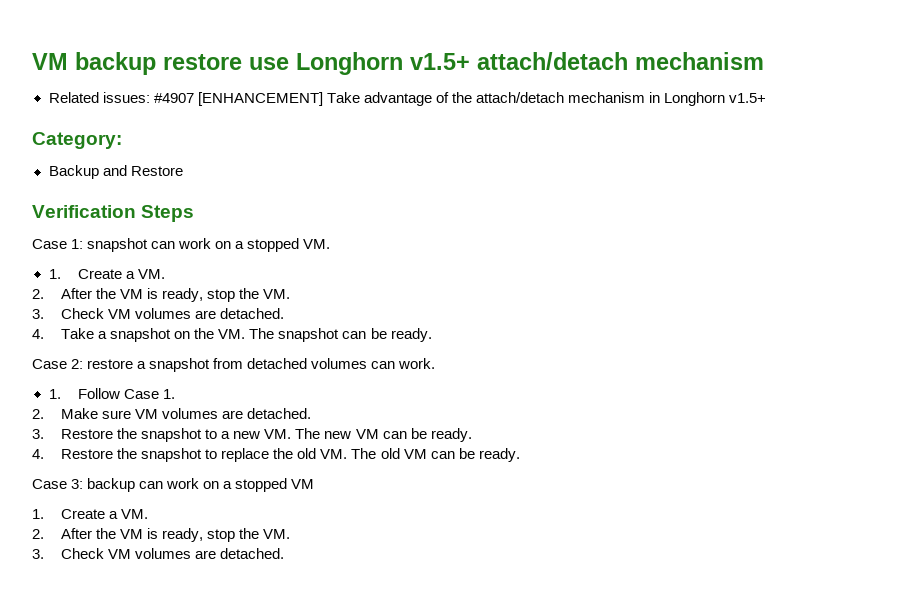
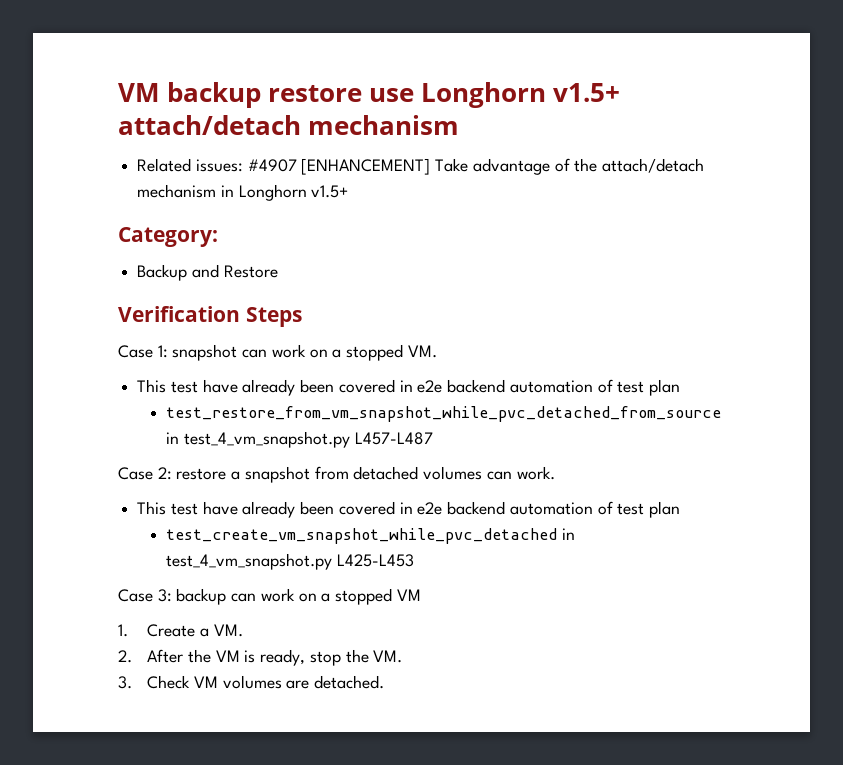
[48,269,165,279] [32,288,291,302] [32,308,285,319] [32,328,432,342] 1. Create a VM. // 2. After the VM is ready, stop the VM. // 3. Check VM volumes are detached. // 4. Take a snapshot on the VM. The snapshot can be ready. -> [137,379,680,396] [166,406,722,422] [166,431,433,448] This test have already been covered in e2e backend automation of test plan // test_restore_from_vm_snapshot_while_pvc_detached_from_source in test_4_vm_snapshot.py L457-L487
[48,388,175,399] [32,408,312,419] [32,428,472,442] [32,448,520,462] 1. Follow Case 1. // 2. Make sure VM volumes are detached. // 3. Restore the snapshot to a new VM. The new VM can be ready. // 4. Restore the snapshot to replace the old VM. The old VM can be ready. -> [137,501,680,518] [166,528,576,544] [166,553,415,570] This test have already been covered in e2e backend automation of test plan // test_create_vm_snapshot_while_pvc_detached in test_4_vm_snapshot.py L425-L453

